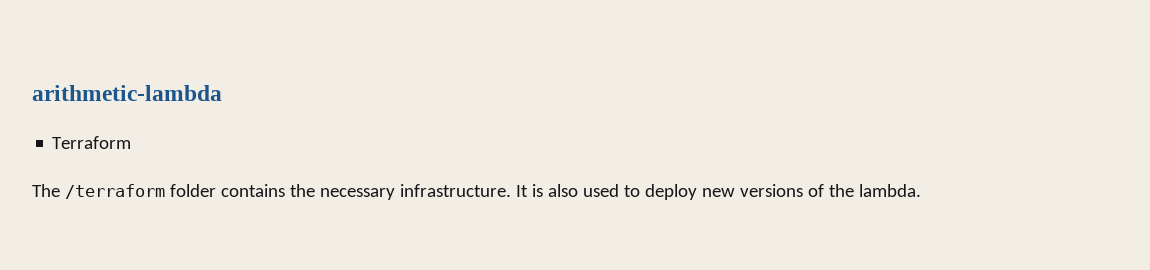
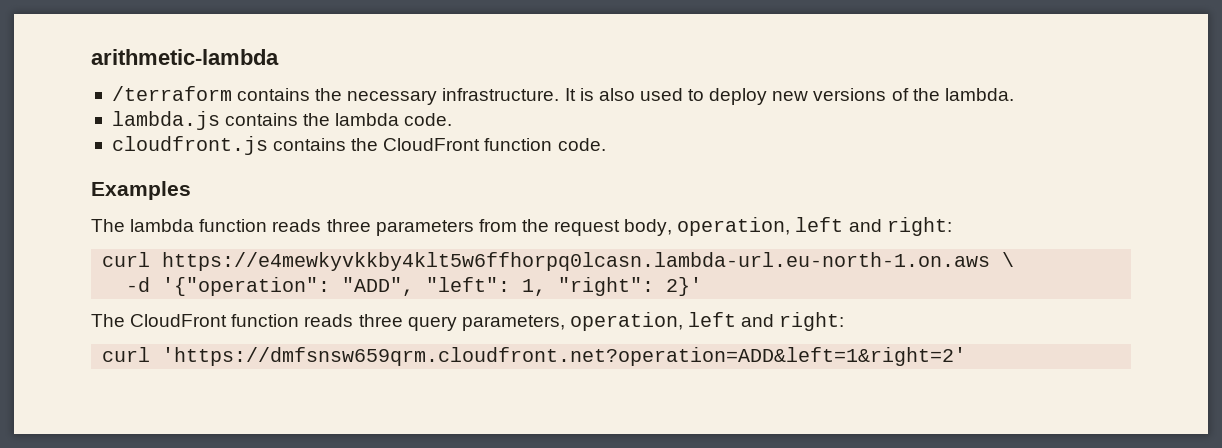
[52,136,132,149] [32,184,216,199] Terraform // The /terraform folder -> [111,86,232,101] /terraform
(921, 190) none -> [111,111,453,130] [111,136,606,155] [91,181,191,200] [91,217,952,236] [102,252,1015,271] [126,277,703,296] [91,312,845,331] [102,347,967,366] // lambda.js contains the lambda code. // cloudfront.js contains the CloudFront function code. // Examples // The lambda function reads three parameters from the request body, operation, left and right: // curl https://e4mewkyvkkby4klt5w6ffhorpq0lcasn.lambda-url.eu-north-1.on.aws \ // -d '{"operation": "ADD", "left": 1, "right": 2}' // The CloudFront function reads three query parameters, operation, left and right: // curl 'https://dmfsnsw659qrm.cloudfront.net?operation=ADD&left=1&right=2'

